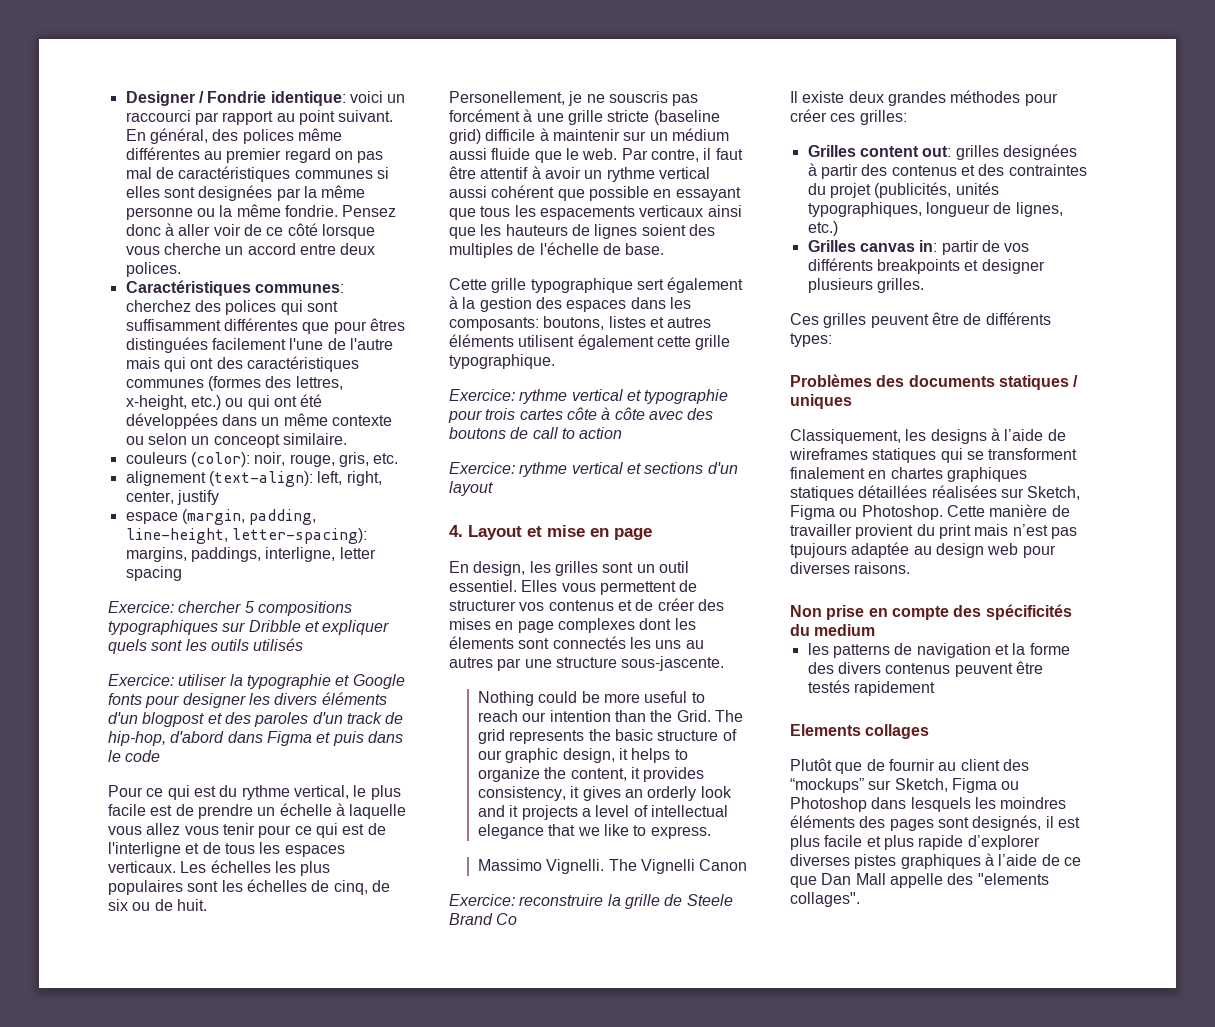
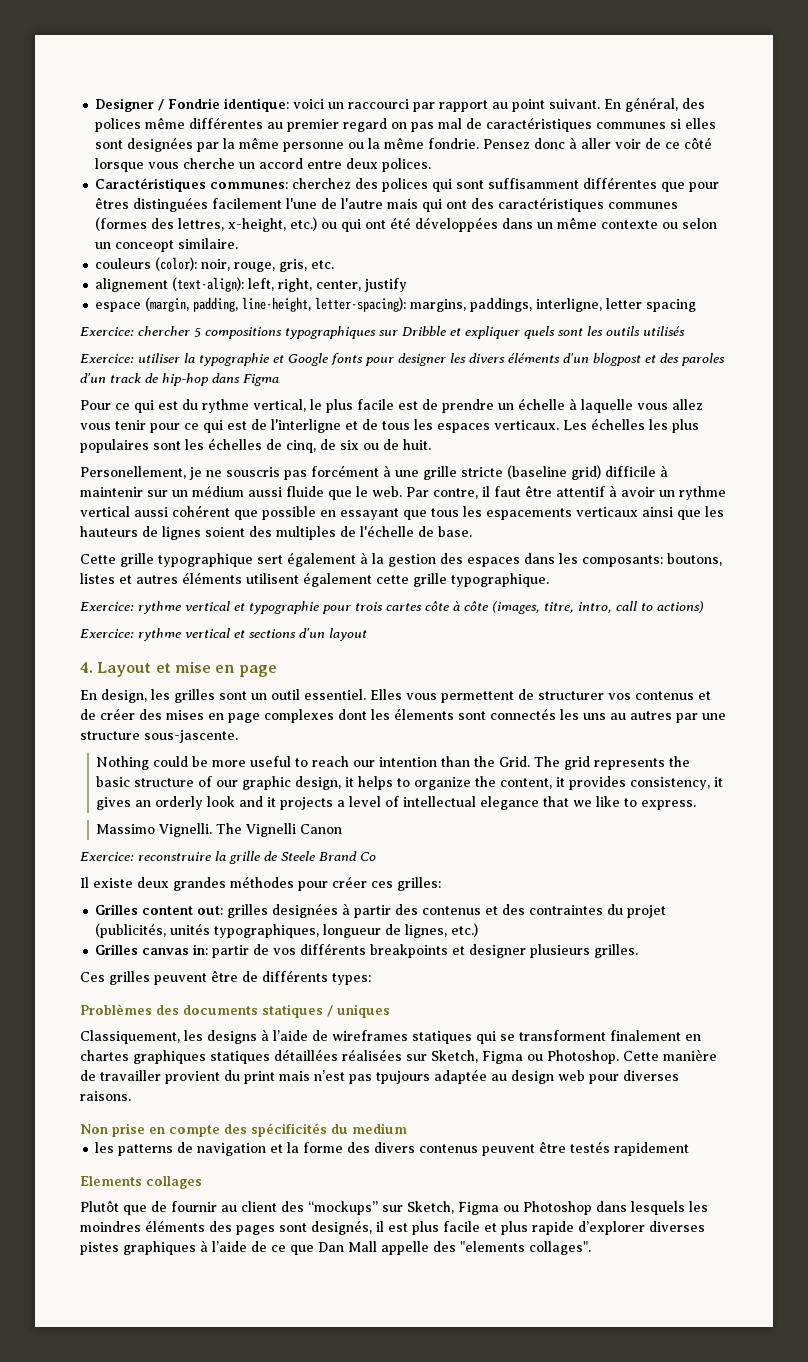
[108,731,225,746] hip-hop, d'abord -> [162,373,209,386] hip-hop
[316,731,403,746] [108,750,161,762] et puis dans le code -> (279, 380) none
[648,408,714,420] [449,427,529,439] avec des boutons de -> [492,601,612,614] (images, titre, intro,
[579,427,623,439] action -> [657,601,704,613] actions)

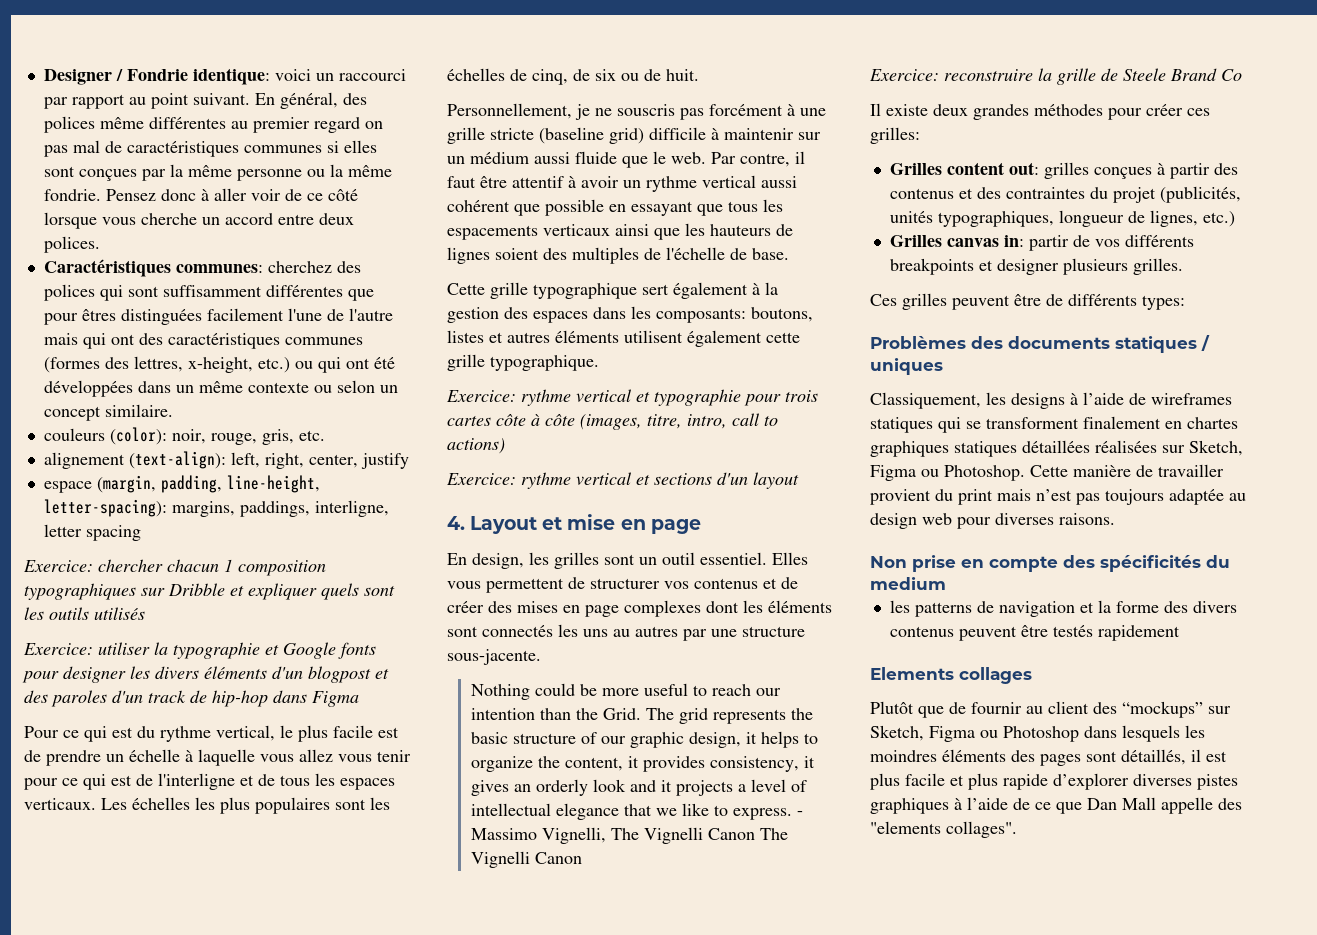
[127,137,194,152] designées -> [78,169,137,181] conçues
[115,240,175,252] conceopt -> [43,406,101,421] concept
[194,327,282,339] 5 compositions -> [167,559,326,576] chacun 1 composition
[80,466,186,479] Personellement, -> [447,103,572,119] Personnellement,
[394,708,454,720] élements -> [768,600,832,613] éléments
[144,730,238,743] sous-jascente. -> [447,649,541,665] sous-jacente.
[96,823,213,837] // Massimo Vignelli. -> [796,811,803,816] [470,827,755,844] - Massimo Vignelli, The Vignelli Canon
[272,903,339,918] designées -> [1093,167,1152,179] conçues
[376,1071,430,1084] tpujours -> [1105,489,1164,505] toujours
[311,1220,372,1235] designés, -> [1121,749,1186,765] détaillés,

